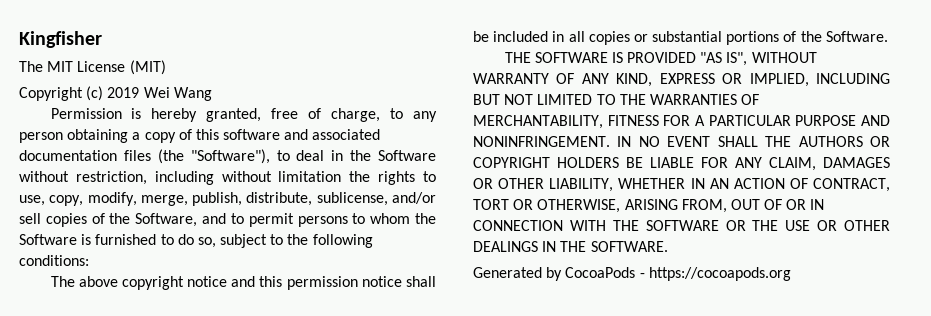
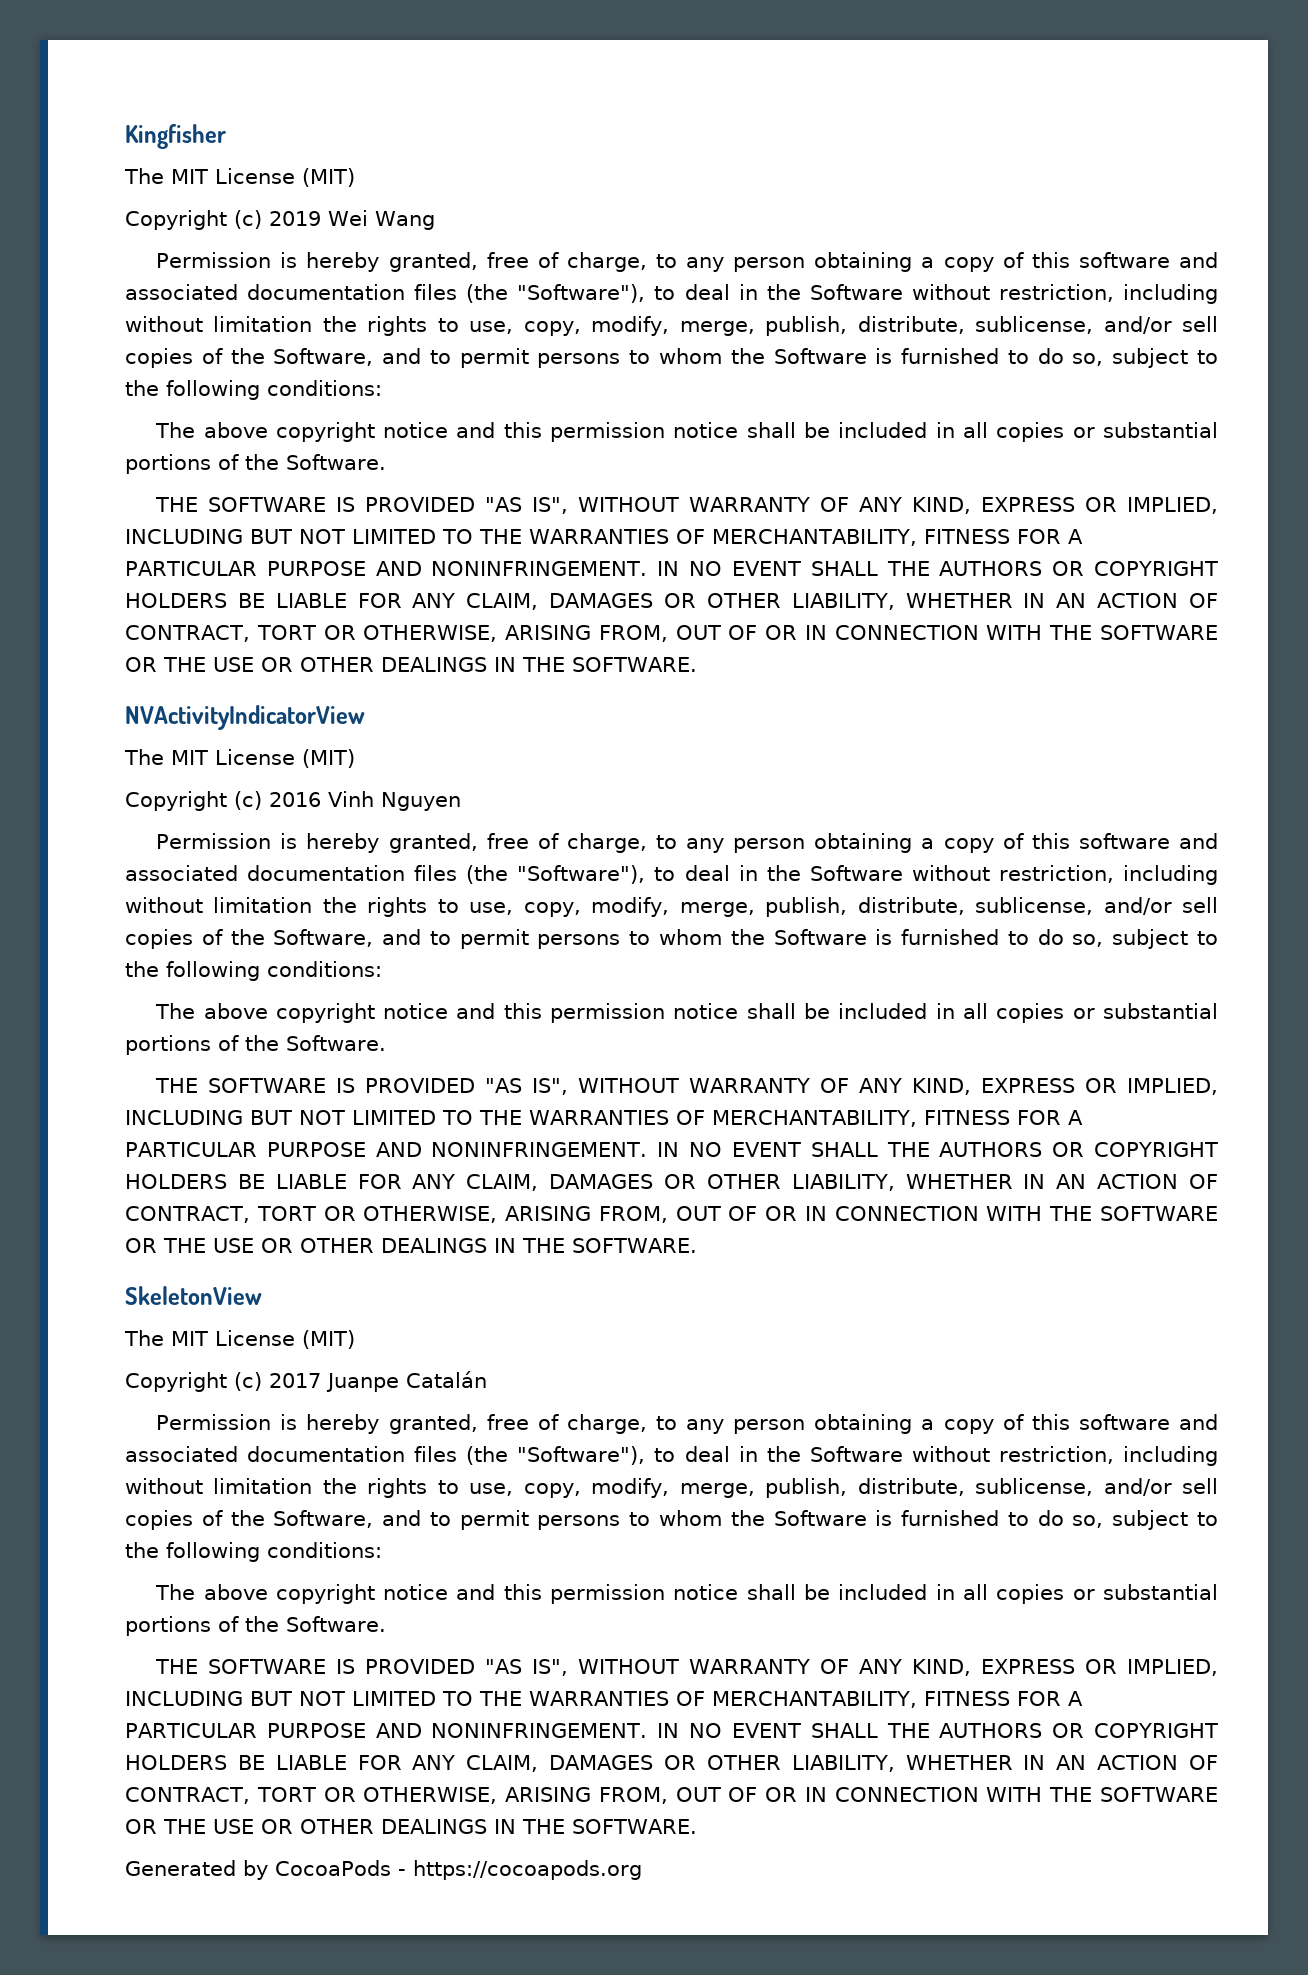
(668, 246) none -> [125,705,365,730] [124,749,355,768] [125,791,461,811] [156,833,1218,853] [125,865,1219,885] [125,897,1218,917] [125,929,1219,949] [125,961,382,981] [155,1003,1219,1023] [125,1035,386,1055] [155,1078,1218,1095] [125,1110,1083,1127] [125,1142,1218,1157] [125,1174,1219,1191] [125,1206,1219,1223] [125,1238,697,1253] [125,1286,262,1305] [124,1330,355,1349] [125,1371,487,1392] [156,1414,1218,1434] [125,1446,1219,1466] [125,1478,1218,1498] [125,1510,1219,1530] [125,1542,382,1562] [155,1584,1219,1604] [125,1616,386,1636] [155,1659,1218,1676] [125,1691,1083,1708] [125,1723,1218,1738] [125,1755,1219,1772] [125,1787,1219,1804] [125,1819,697,1834] // NVActivityIndicatorView // The MIT License (MIT) // Copyright (c) 2016 Vinh Nguyen // Permission is hereby granted, free of charge, to any person obtaining a copy of this software and associated documentation files (the "Software"), to deal in the Software without restriction, including without limitation the rights to use, copy, modify, merge, publish, distribute, sublicense, and/or sell copies of the Software, and to permit persons to whom the Software is furnished to do so, subject to the following conditions: // The above copyright notice and this permission notice shall be included in all copies or substantial portions of the Software. // THE SOFTWARE IS PROVIDED "AS IS", WITHOUT WARRANTY OF ANY KIND, EXPRESS OR IMPLIED, INCLUDING BUT NOT LIMITED TO THE WARRANTIES OF MERCHANTABILITY, FITNESS FOR A PARTICULAR PURPOSE AND NONINFRINGEMENT. IN NO EVENT SHALL THE AUTHORS OR COPYRIGHT HOLDERS BE LIABLE FOR ANY CLAIM, DAMAGES OR OTHER LIABILITY, WHETHER IN AN ACTION OF CONTRACT, TORT OR OTHERWISE, ARISING FROM, OUT OF OR IN CONNECTION WITH THE SOFTWARE OR THE USE OR OTHER DEALINGS IN THE SOFTWARE. // SkeletonView // The MIT License (MIT) // Copyright (c) 2017 Juanpe Catalán // Permission is hereby granted, free of charge, to any person obtaining a copy of this software and associated documentation files (the "Software"), to deal in the Software without restriction, including without limitation the rights to use, copy, modify, merge, publish, distribute, sublicense, and/or sell copies of the Software, and to permit persons to whom the Software is furnished to do so, subject to the following conditions: // The above copyright notice and this permission notice shall be included in all copies or substantial portions of the Software. // THE SOFTWARE IS PROVIDED "AS IS", WITHOUT WARRANTY OF ANY KIND, EXPRESS OR IMPLIED, INCLUDING BUT NOT LIMITED TO THE WARRANTIES OF MERCHANTABILITY, FITNESS FOR A PARTICULAR PURPOSE AND NONINFRINGEMENT. IN NO EVENT SHALL THE AUTHORS OR COPYRIGHT HOLDERS BE LIABLE FOR ANY CLAIM, DAMAGES OR OTHER LIABILITY, WHETHER IN AN ACTION OF CONTRACT, TORT OR OTHERWISE, ARISING FROM, OUT OF OR IN CONNECTION WITH THE SOFTWARE OR THE USE OR OTHER DEALINGS IN THE SOFTWARE.

